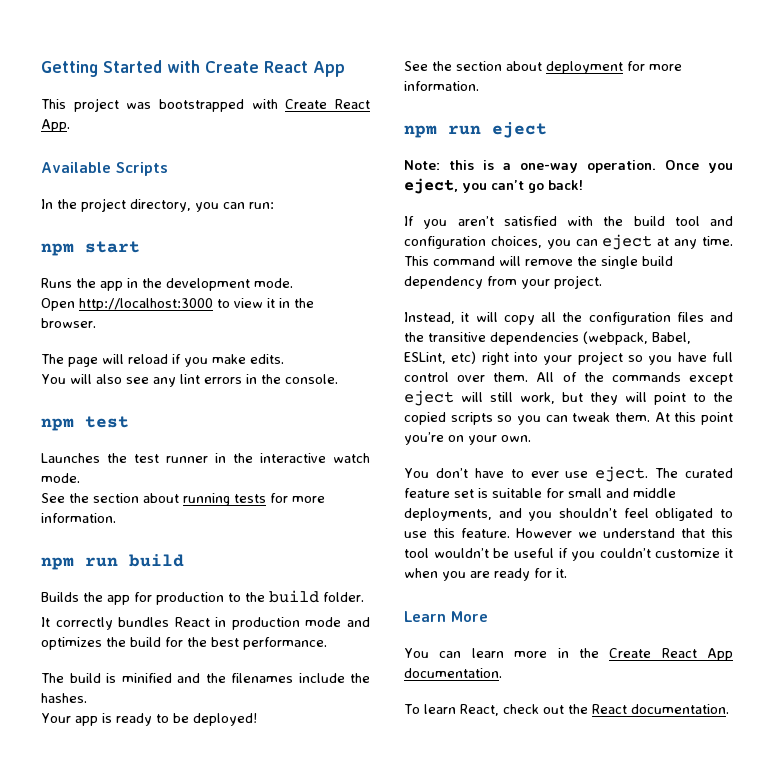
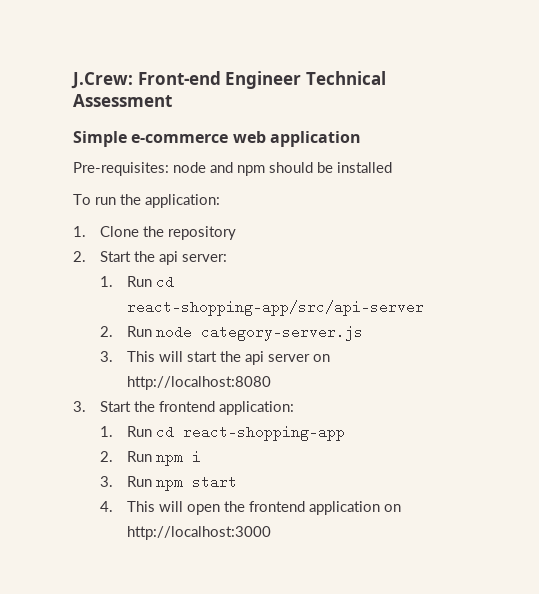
[41,60,345,77] [41,98,370,112] [41,119,70,132] [41,162,168,176] [41,198,274,212] [41,241,140,256] [41,278,293,291] [41,298,314,311] [41,318,96,328] [41,354,284,367] [41,374,338,387] [41,416,129,431] [41,453,370,463] [41,473,80,483] [41,493,325,506] [41,513,116,523] [41,554,184,570] [41,590,364,605] [41,617,370,630] [41,637,327,650] [41,673,370,683] [41,693,87,703] [41,713,257,726] [404,61,682,74] [404,81,479,91] [404,122,547,138] [404,160,733,173] [404,178,583,194] [404,216,733,229] [404,234,733,250] [404,256,673,269] [404,275,602,289] [404,312,733,325] [404,331,691,345] [404,351,733,365] [404,372,733,385] [404,390,733,406] [404,412,733,425] [404,432,531,445] [404,466,733,482] [404,488,676,498] [404,508,733,521] [404,528,733,538] [404,548,733,561] [404,568,567,581] [404,611,488,622] [404,648,733,661] [404,668,502,678] [404,704,729,716] Getting Started with Create React App // This project was bootstrapped with Create React App. // Available Scripts // In the project directory, you can run: // npm start // Runs the app in the development mode. // Open http://localhost:3000 to view it in the browser. // The page will reload if you make edits. // You will also see any lint errors in the console. // npm test // Launches the test runner in the interactive watch mode. // See the section about running tests for more information. // npm run build // Builds the app for production to the build folder. // It correctly bundles React in production mode and optimizes the build for the best performance. // The build is minified and the filenames include the hashes. // Your app is ready to be deployed! // See the section about deployment for more information. // npm run eject // Note: this is a one-way operation. Once you eject, you can’t go back! // If you aren’t satisfied with the build tool and configuration choices, you can eject at any time. This command will remove the single build dependency from your project. // Instead, it will copy all the configuration files and the transitive dependencies (webpack, Babel, ESLint, etc) right into your project so you have full control over them. All of the commands except eject will still work, but they will point to the copied scripts so you can tweak them. At this point you’re on your own. // You don’t have to ever use eject. The curated feature set is suitable for small and middle deployments, and you shouldn’t feel obligated to use this feature. However we understand that this tool wouldn’t be useful if you couldn’t customize it when you are ready for it. // Learn More // You can learn more in the Create React App documentation. // To learn React, check out the React documentation. -> [71,71,386,89] [73,94,172,107] [73,131,361,147] [73,162,392,176] [73,194,220,208] [73,226,236,240] [73,251,227,265] [99,275,174,289] [126,300,424,316] [99,325,363,341] [99,351,330,365] [126,376,271,390] [73,401,294,415] [99,425,345,441] [99,451,201,466] [99,475,237,491] [99,501,401,515] [126,526,271,540] J.Crew: Front-end Engineer Technical Assessment // Simple e-commerce web application // Pre-requisites: node and npm should be installed // To run the application: // 1. Clone the repository // 2. Start the api server: // 1. Run cd react-shopping-app/src/api-server // 2. Run node category-server.js // 3. This will start the api server on http://localhost:8080 // 3. Start the frontend application: // 1. Run cd react-shopping-app // 2. Run npm i // 3. Run npm start // 4. This will open the frontend application on http://localhost:3000

